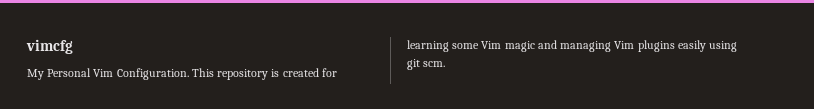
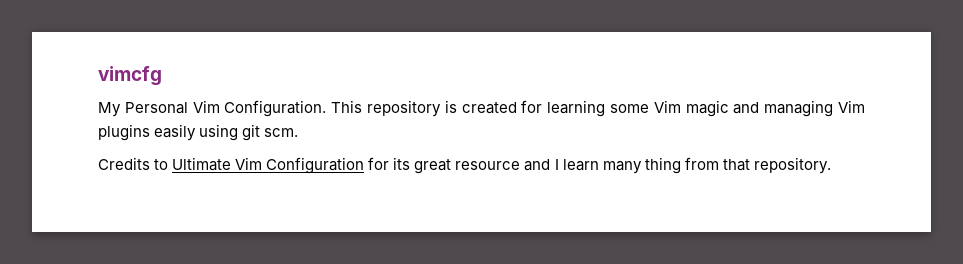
(446, 64) none -> [98,157,831,174] // Credits to Ultimate Vim Configuration for its great resource and I learn many thing from that repository.

